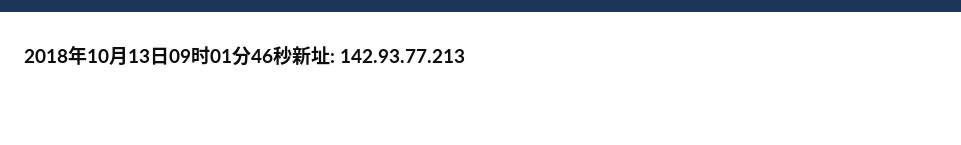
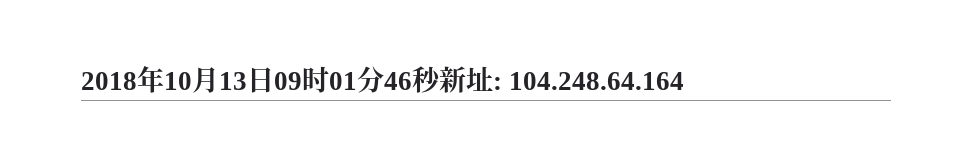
[340,49,466,63] 142.93.77.213 -> [509,72,685,90] 104.248.64.164

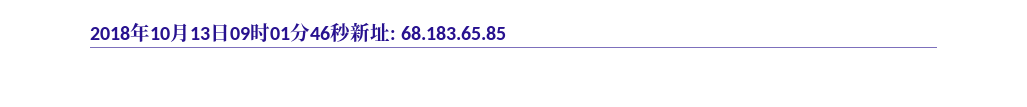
[509,72,685,90] 104.248.64.164 -> [401,26,507,40] 68.183.65.85

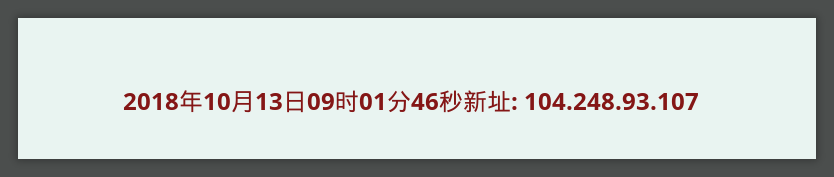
[401,26,507,40] 68.183.65.85 -> [524,93,700,110] 104.248.93.107

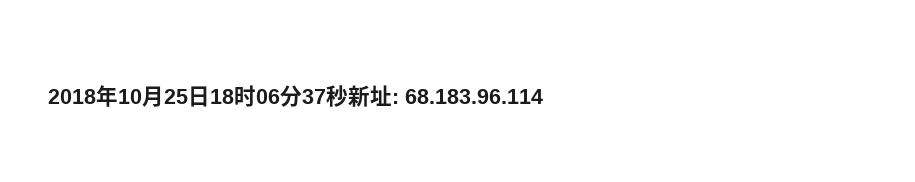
[255,90,439,113] 13日09时01分46 -> [164,85,326,107] 25日18时06分37
[524,93,700,110] 104.248.93.107 -> [405,89,543,104] 68.183.96.114

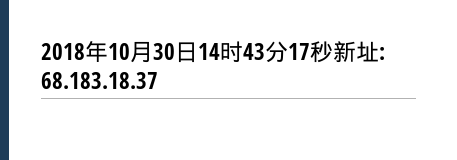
[164,85,326,107] 25日18时06分37 -> [153,41,310,63] 30日14时43分17
[405,89,543,104] 68.183.96.114 -> [41,72,158,89] 68.183.18.37

